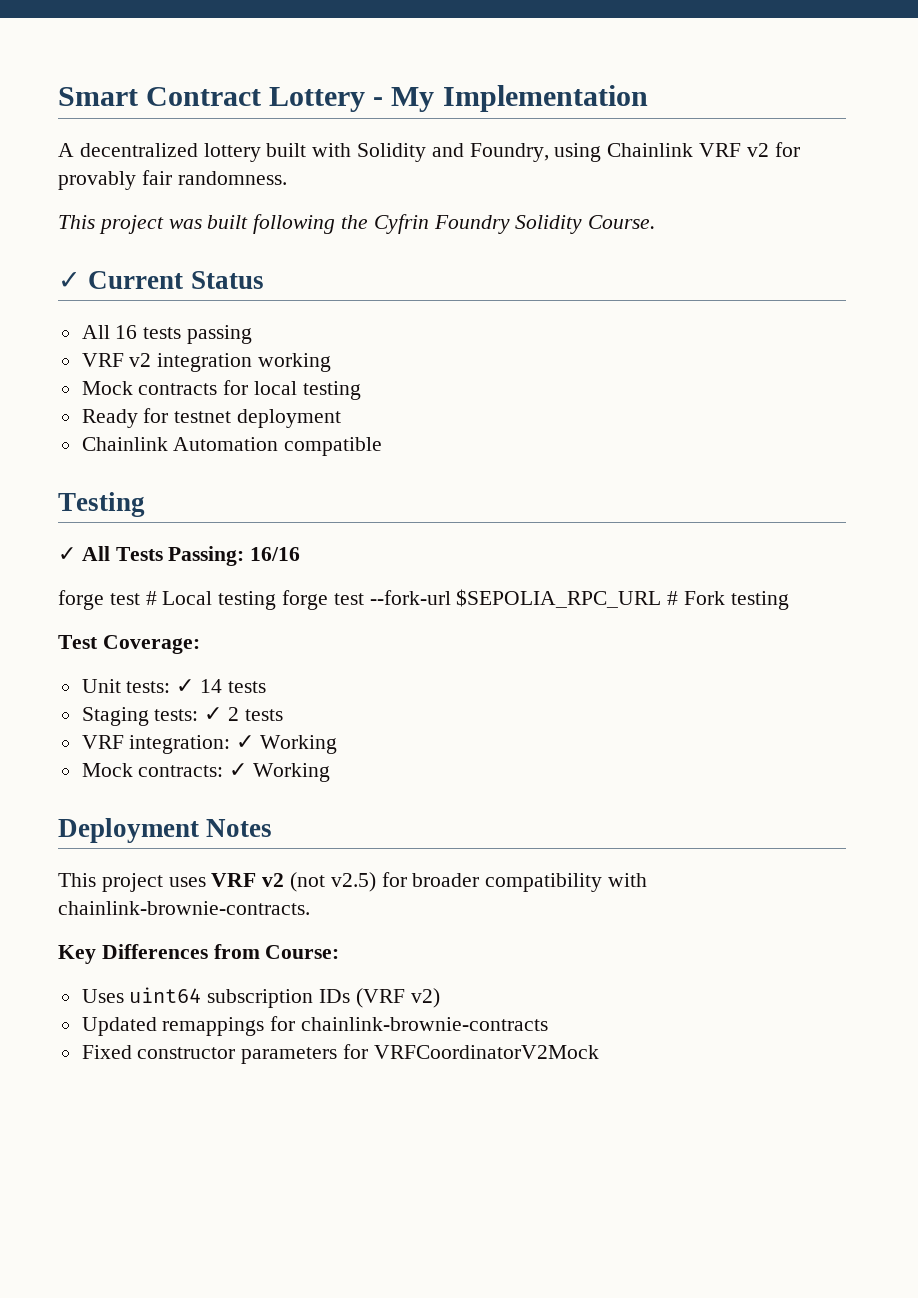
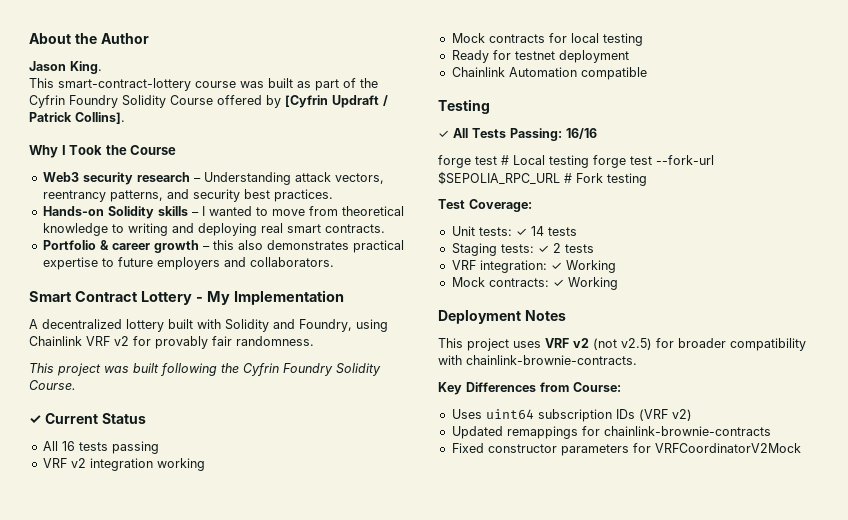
(58, 96) none -> [29,33,149,44] [29,61,102,74] [29,78,378,91] [29,95,388,108] [29,112,125,124] [29,145,177,158] [42,172,384,185] [42,189,333,202] [42,206,404,219] [42,223,385,236] [42,240,404,253] [42,257,334,270] About the Author // Jason King. // This smart-contract-lottery course was built as part of the Cyfrin Foundry Solidity Course offered by [Cyfrin Updraft / Patrick Collins]. // Why I Took the Course // Web3 security research – Understanding attack vectors, reentrancy patterns, and security best practices. // Hands-on Solidity skills – I wanted to move from theoretical knowledge to writing and deploying real smart contracts. // Portfolio & career growth – this also demonstrates practical expertise to future employers and collaborators. //

